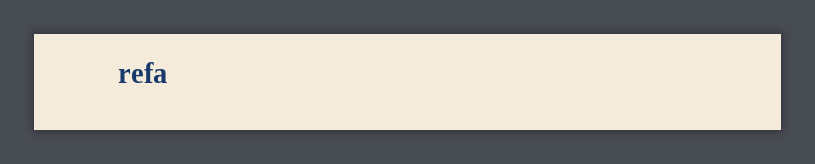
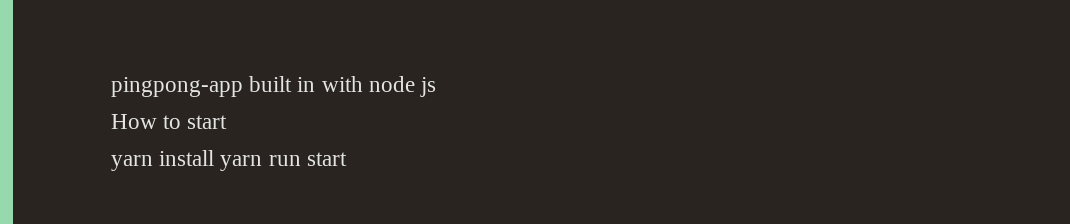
[118,62,167,83] refa -> [111,76,437,97] [111,114,228,129] [111,150,347,171] pingpong-app built in with node js // How to start // yarn install yarn run start

